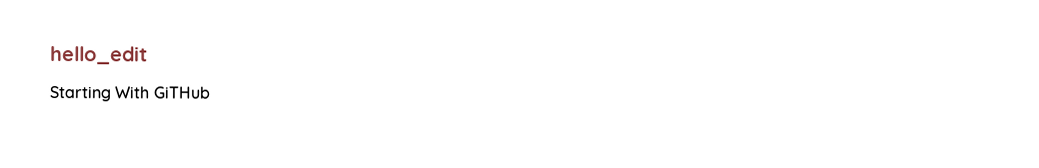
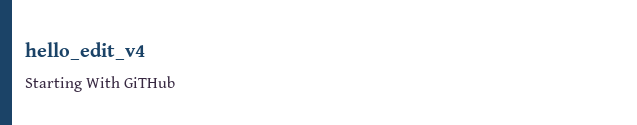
[50,46,148,65] hello_edit -> [25,42,145,60] hello_edit_v4

